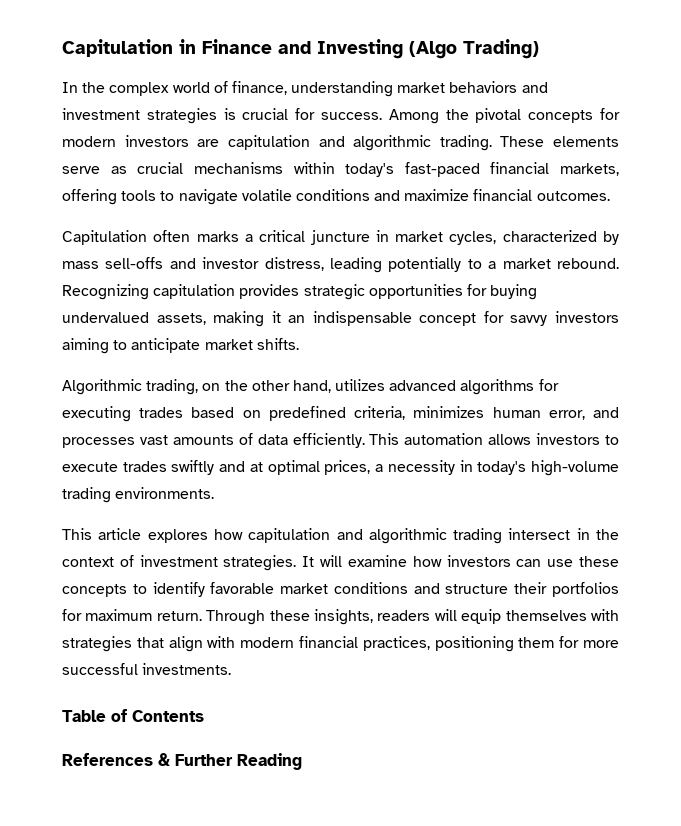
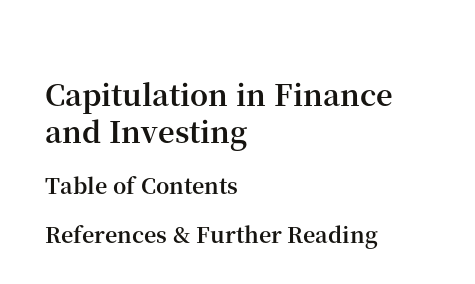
[409,39,539,59] [62,81,548,97] [62,108,620,124] [62,135,619,151] [62,162,619,177] [62,189,610,205] [62,230,619,245] [62,257,619,273] [62,284,538,300] [62,311,619,327] [62,338,299,354] [62,379,559,395] [62,406,619,422] [62,433,619,448] [62,460,620,476] [62,487,215,503] [62,528,619,544] [62,555,619,571] [62,582,619,597] [62,609,619,625] [62,636,619,652] [62,663,232,675] (Algo Trading) // In the complex world of finance, understanding market behaviors and investment strategies is crucial for success. Among the pivotal concepts for modern investors are capitulation and algorithmic trading. These elements serve as crucial mechanisms within today's fast-paced financial markets, offering tools to navigate volatile conditions and maximize financial outcomes. // Capitulation often marks a critical juncture in market cycles, characterized by mass sell-offs and investor distress, leading potentially to a market rebound. Recognizing capitulation provides strategic opportunities for buying undervalued assets, making it an indispensable concept for savvy investors aiming to anticipate market shifts. // Algorithmic trading, on the other hand, utilizes advanced algorithms for executing trades based on predefined criteria, minimizes human error, and processes vast amounts of data efficiently. This automation allows investors to execute trades swiftly and at optimal prices, a necessity in today's high-volume trading environments. // This article explores how capitulation and algorithmic trading intersect in the context of investment strategies. It will examine how investors can use these concepts to identify favorable market conditions and structure their portfolios for maximum return. Through these insights, readers will equip themselves with strategies that align with modern financial practices, positioning them for more successful investments. -> (247, 135) none

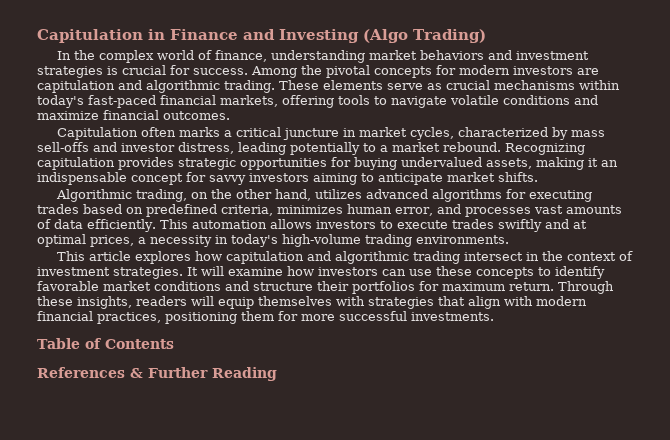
(247, 135) none -> [363,29,486,43] [57,50,590,63] [37,65,599,78] [37,80,620,93] [37,95,598,108] [37,110,230,120] [57,127,606,140] [37,142,585,155] [37,157,618,170] [37,172,538,185] [56,189,593,202] [37,204,622,217] [37,219,587,232] [37,234,509,247] [57,251,634,264] [37,266,605,279] [37,281,614,294] [37,296,587,309] [37,311,494,324] (Algo Trading) // In the complex world of finance, understanding market behaviors and investment strategies is crucial for success. Among the pivotal concepts for modern investors are capitulation and algorithmic trading. These elements serve as crucial mechanisms within today's fast-paced financial markets, offering tools to navigate volatile conditions and maximize financial outcomes. // Capitulation often marks a critical juncture in market cycles, characterized by mass sell-offs and investor distress, leading potentially to a market rebound. Recognizing capitulation provides strategic opportunities for buying undervalued assets, making it an indispensable concept for savvy investors aiming to anticipate market shifts. // Algorithmic trading, on the other hand, utilizes advanced algorithms for executing trades based on predefined criteria, minimizes human error, and processes vast amounts of data efficiently. This automation allows investors to execute trades swiftly and at optimal prices, a necessity in today's high-volume trading environments. // This article explores how capitulation and algorithmic trading intersect in the context of investment strategies. It will examine how investors can use these concepts to identify favorable market conditions and structure their portfolios for maximum return. Through these insights, readers will equip themselves with strategies that align with modern financial practices, positioning them for more successful investments.

